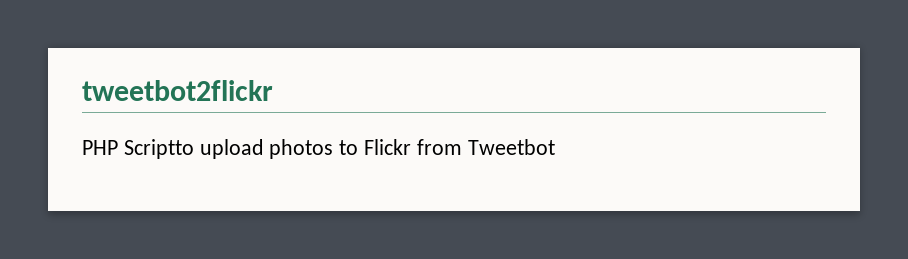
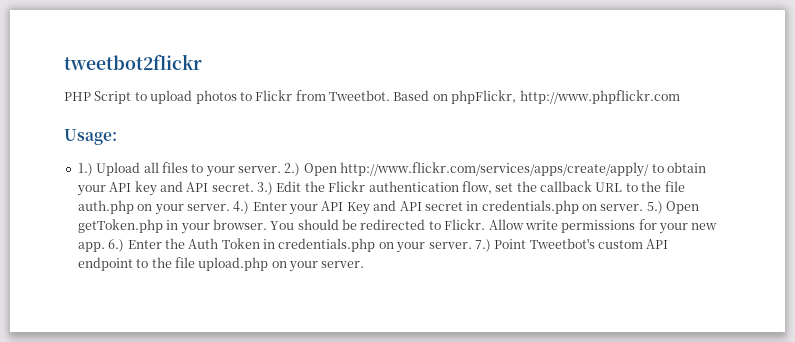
[123,139,194,159] Scriptto -> [94,91,147,104] Script to
[467,139,555,155] Tweetbot -> [329,90,680,104] [64,129,117,145] [77,162,706,177] [76,181,685,196] [77,200,700,215] [77,219,718,234] [77,238,669,253] [77,257,365,272] Tweetbot. Based on phpFlickr, http://www.phpflickr.com // Usage: // 1.) Upload all files to your server. 2.) Open http://www.flickr.com/services/apps/create/apply/ to obtain your API key and API secret. 3.) Edit the Flickr authentication flow, set the callback URL to the file auth.php on your server. 4.) Enter your API Key and API secret in credentials.php on server. 5.) Open getToken.php in your browser. You should be redirected to Flickr. Allow write permissions for your new app. 6.) Enter the Auth Token in credentials.php on your server. 7.) Point Tweetbot's custom API endpoint to the file upload.php on your server.

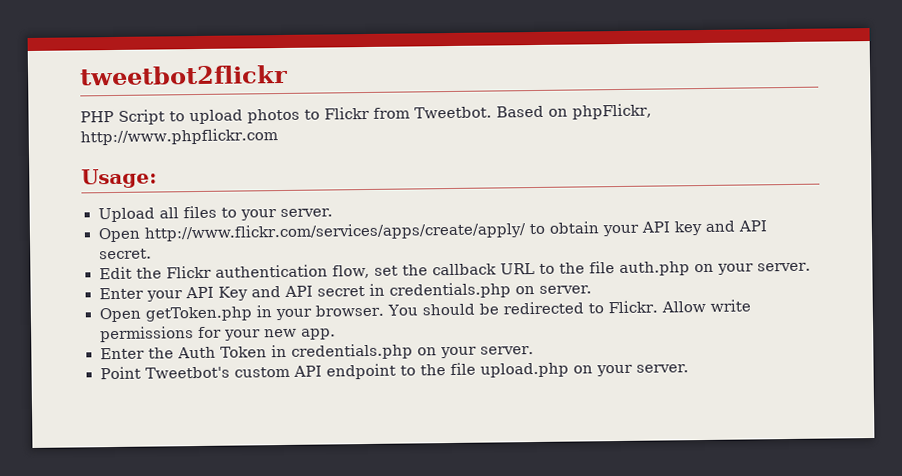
[77,163,93,176] 1.) -> (157, 178) none
[284,163,301,176] 2.) -> (334, 213) //
[257,182,273,195] 3.) -> (152, 254) //
[233,201,250,214] 4.) -> (812, 267) //
[646,201,663,214] 5.) -> (593, 289) //
[108,239,125,252] 6.) -> (336, 334) //
[474,239,491,252] 7.) -> (535, 350) //

